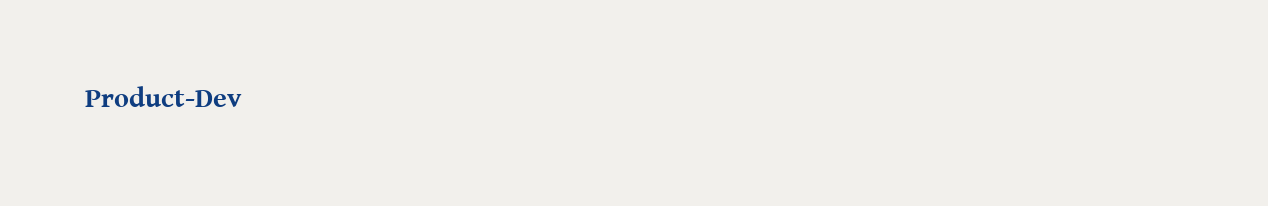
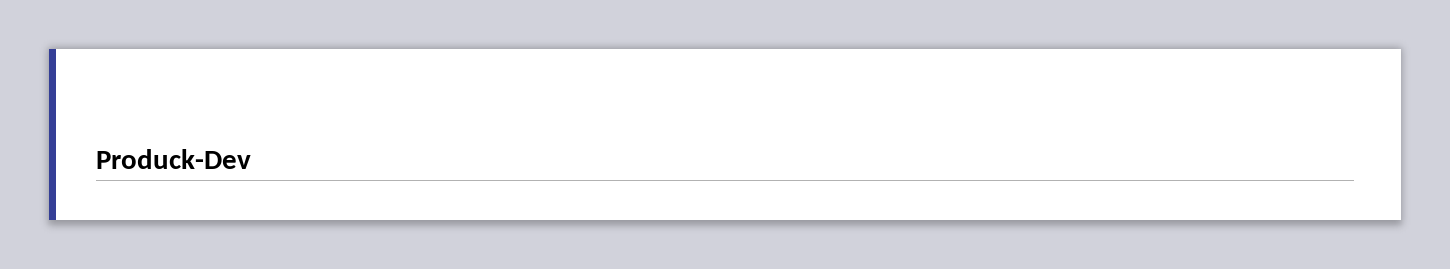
[85,86,242,107] Product-Dev -> [96,149,251,169] Produck-Dev

